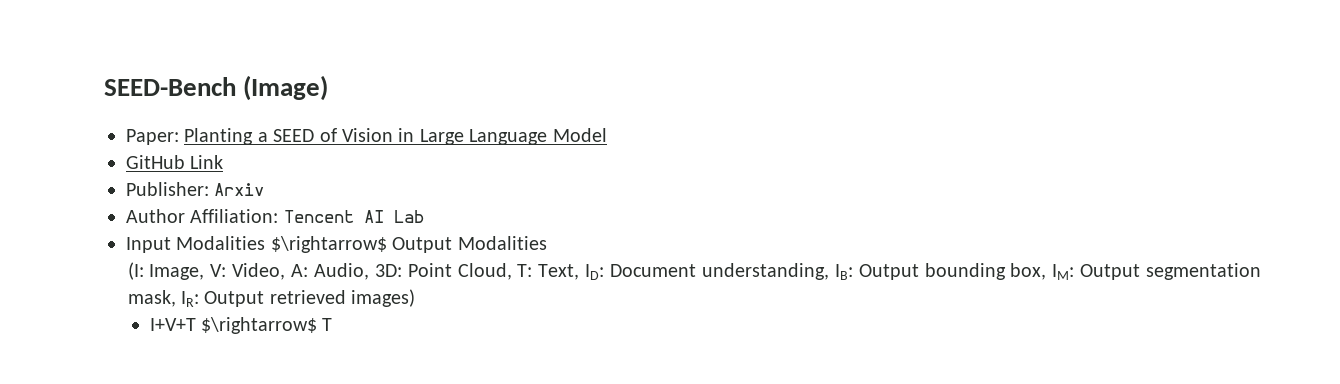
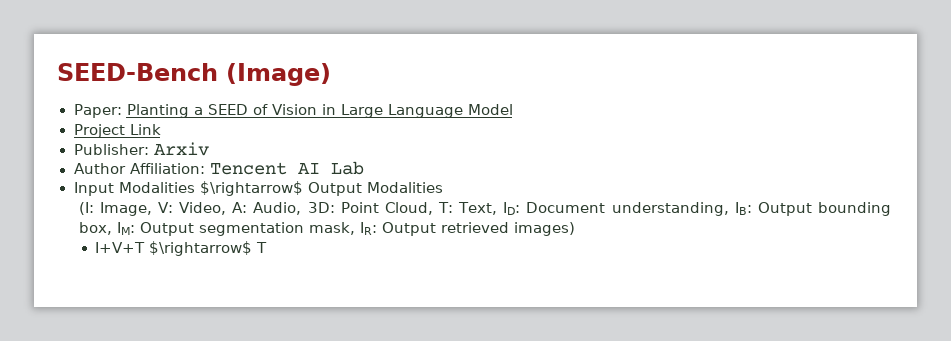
[126,155,185,169] GitHub -> [73,124,125,138] Project

